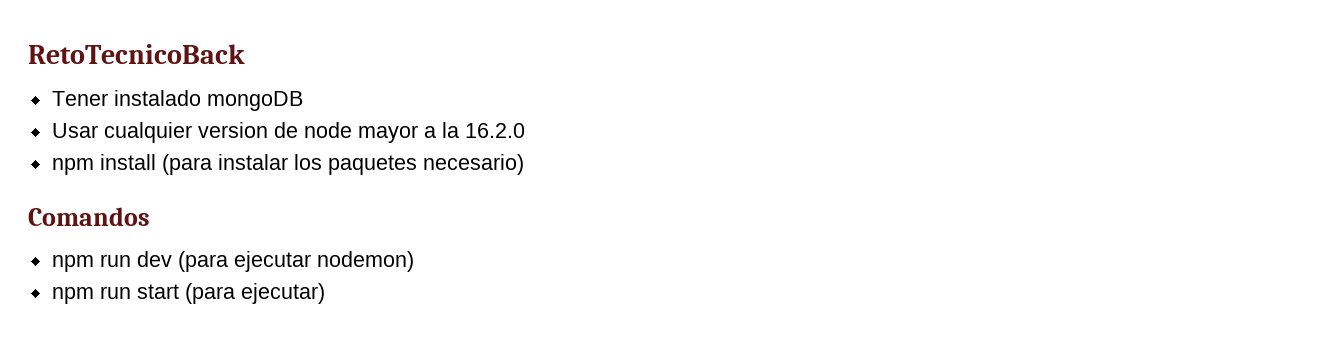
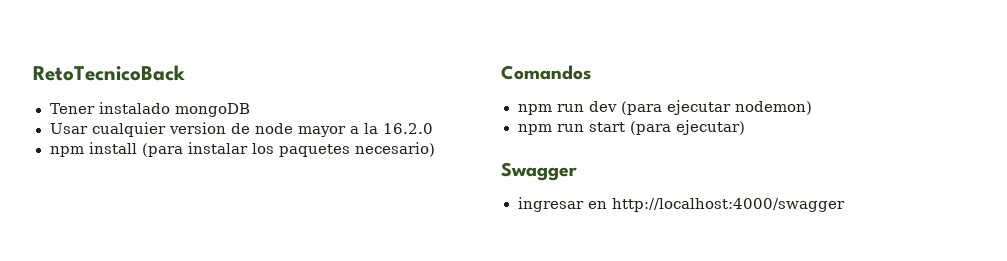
(325, 293) none -> [501,162,577,181] [517,197,845,212] // Swagger // ingresar en http://localhost:4000/swagger

